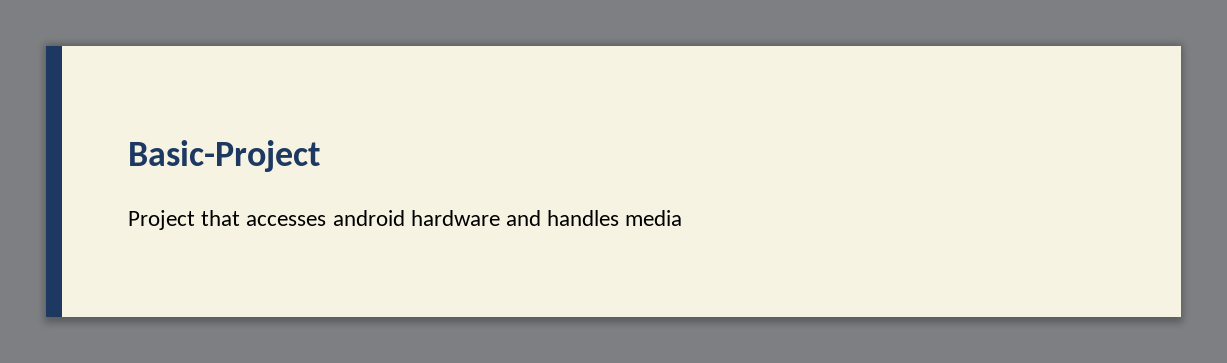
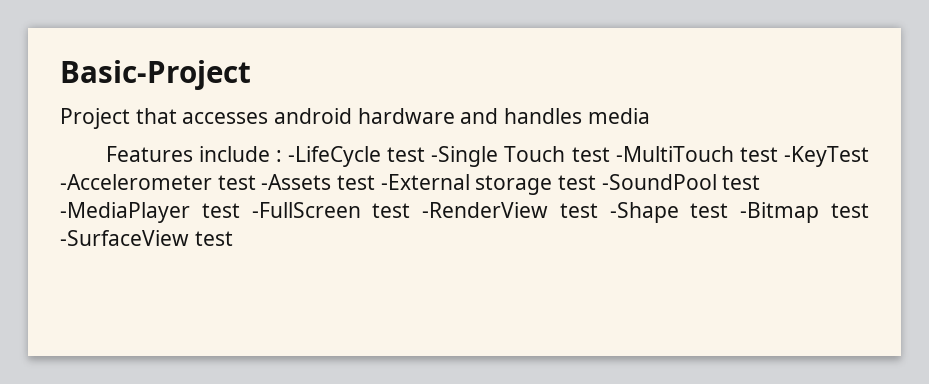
(683, 218) none -> [105,146,869,167] [60,174,761,195] [60,202,870,223] [60,230,233,246] // Features include : -LifeCycle test -Single Touch test -MultiTouch test -KeyTest -Accelerometer test -Assets test -External storage test -SoundPool test -MediaPlayer test -FullScreen test -RenderView test -Shape test -Bitmap test -SurfaceView test

